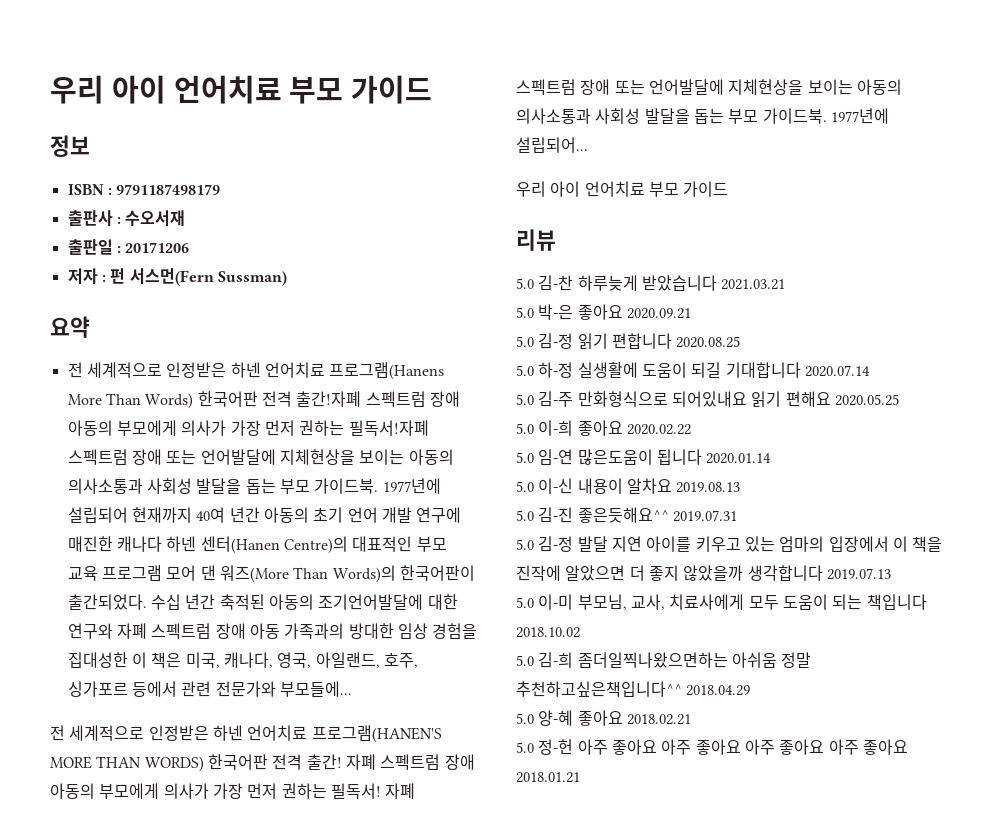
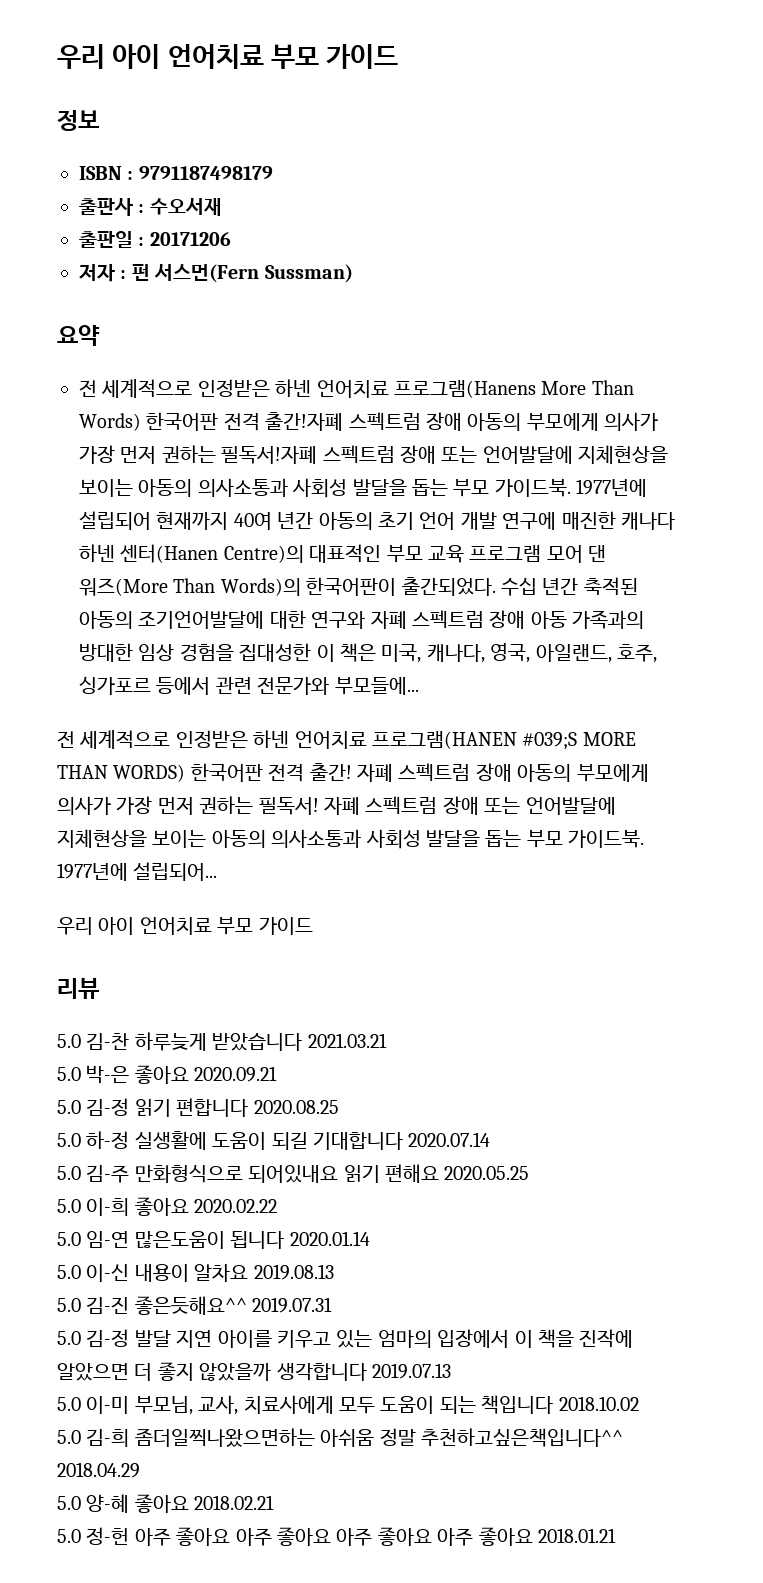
[311,725,442,743] 프로그램(HANEN'S -> [372,731,578,750] 프로그램(HANEN #039;S

